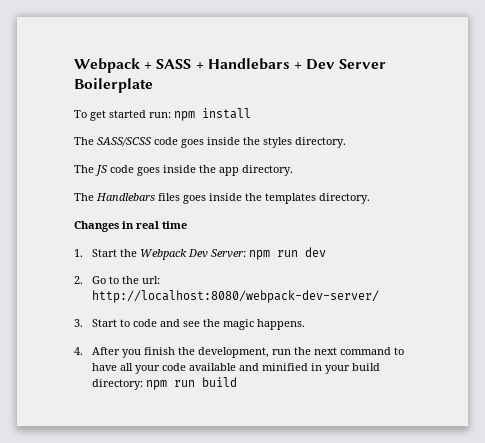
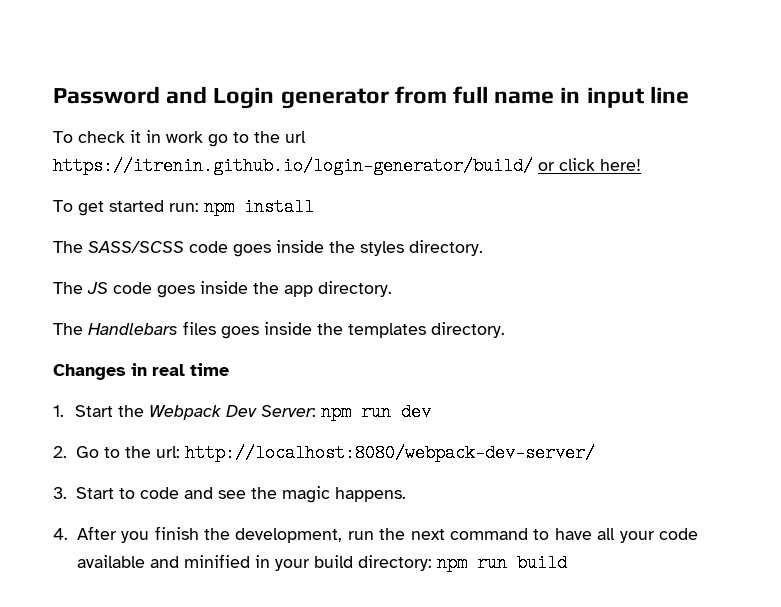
[74,58,387,73] [74,78,153,93] Webpack + SASS + Handlebars + Dev Server Boilerplate -> [53,86,689,109] [53,130,306,147] [53,157,641,175] Password and Login generator from full name in input line // To check it in work go to the url https://itrenin.github.io/login-generator/build/ or click here!

